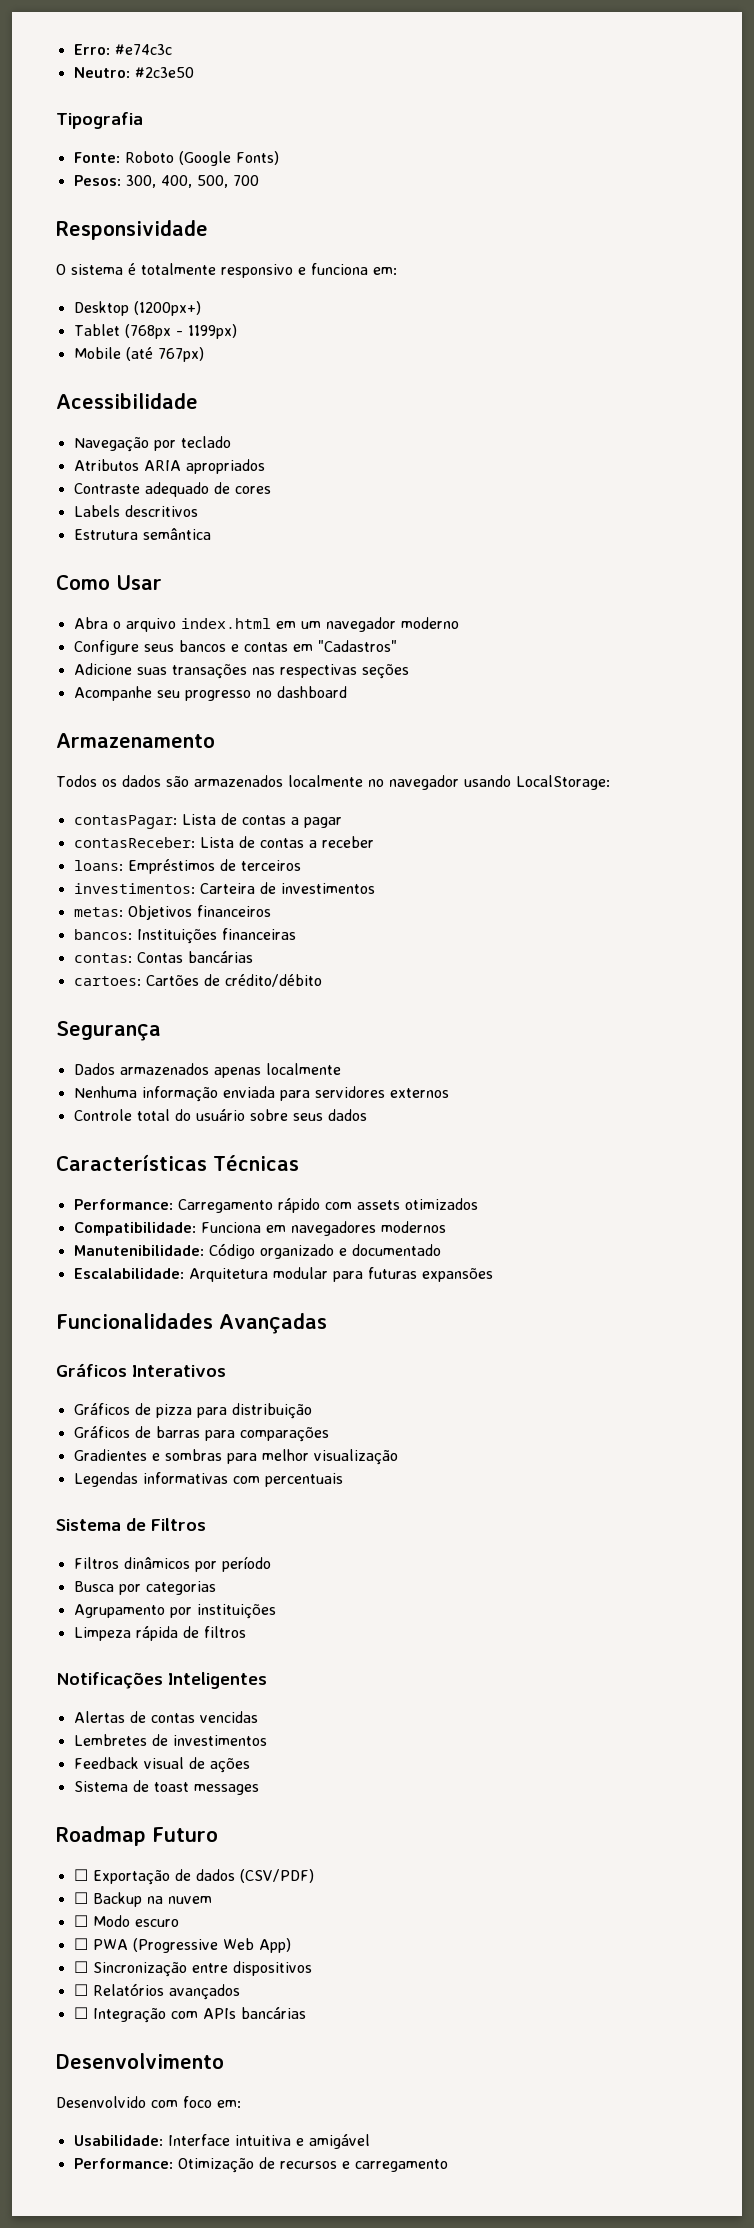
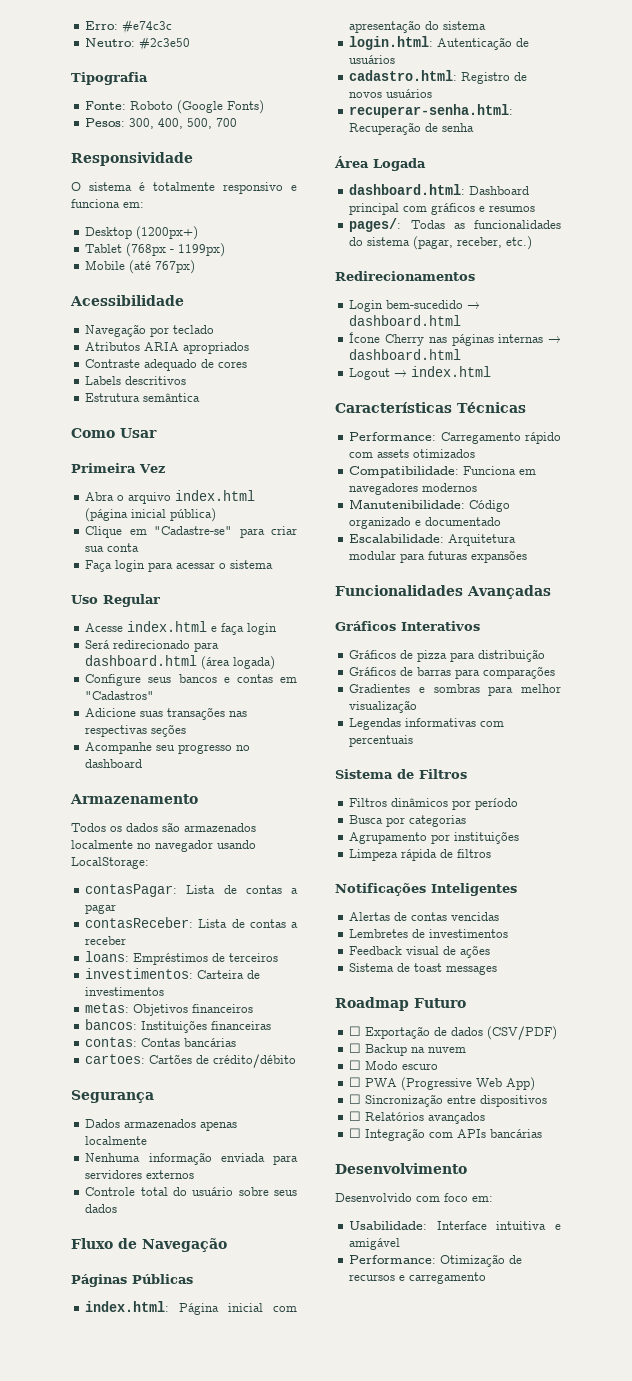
(162, 582) none -> [71,463,165,473] // Primeira Vez
[275,617,459,632] em um navegador moderno -> [85,508,217,522] [85,526,297,538] [85,543,140,552] [85,560,274,572] [71,594,160,607] [85,621,278,635] [85,640,220,652] [85,655,276,670] (página inicial pública) // Clique em "Cadastre-se" para criar sua conta // Faça login para acessar o sistema // Uso Regular // Acesse index.html e faça login // Será redirecionado para dashboard.html (área logada)
(367, 1115) none -> [71,1238,227,1252] [71,1274,193,1287] [85,1301,297,1315] [349,20,487,33] [349,36,530,50] [349,55,396,64] [349,70,528,84] [349,89,433,98] [349,104,514,118] [349,122,475,135] [334,156,426,171] [349,184,530,195] [349,203,536,215] [349,218,561,232] [349,236,533,250] [335,271,475,281] [349,300,481,312] [349,315,462,326] [349,332,561,346] [349,349,462,360] [349,366,492,380] // Fluxo de Navegação // Páginas Públicas // index.html: Página inicial com apresentação do sistema // login.html: Autenticação de usuários // cadastro.html: Registro de novos usuários // recuperar-senha.html: Recuperação de senha // Área Logada // dashboard.html: Dashboard principal com gráficos e resumos // pages/: Todas as funcionalidades do sistema (pagar, receber, etc.) // Redirecionamentos // Login bem-sucedido → dashboard.html // Ícone Cherry nas páginas internas → dashboard.html // Logout → index.html

